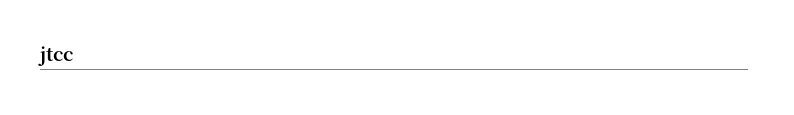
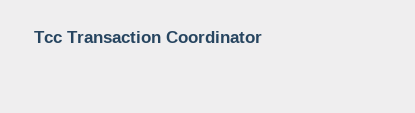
[38,46,73,66] jtcc -> [34,31,262,43] Tcc Transaction Coordinator

